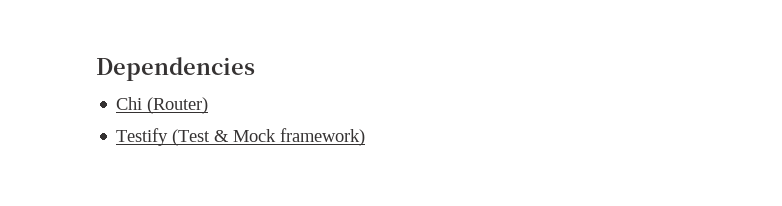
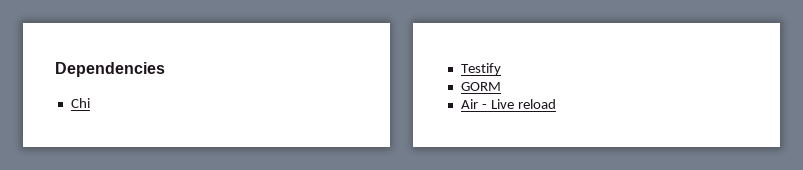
[147,97,209,114] (Router) -> (90, 103) none
[172,128,366,146] (Test & Mock framework) -> [460,82,501,91] [460,99,556,109] // GORM // Air - Live reload

